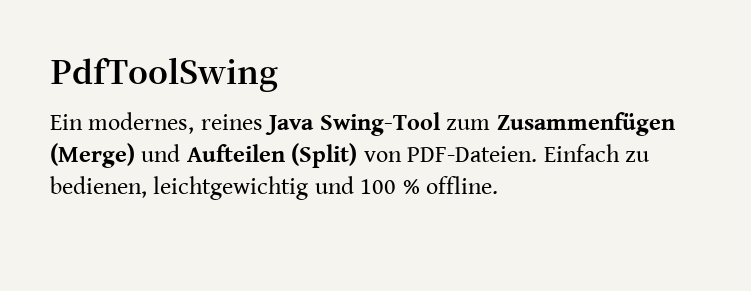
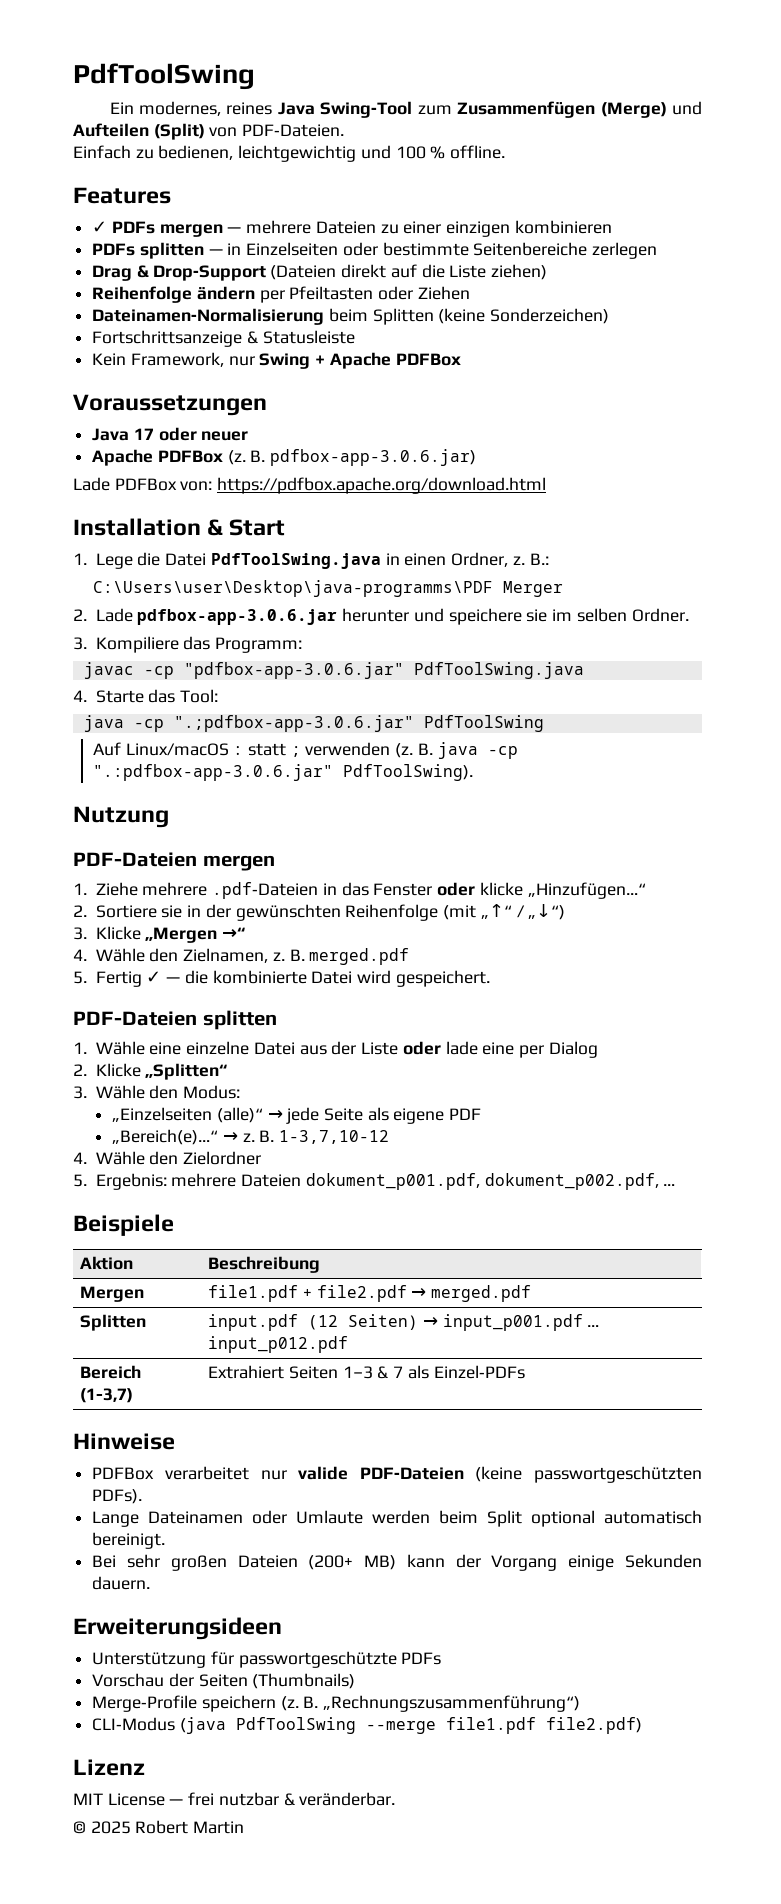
(538, 154) none -> (345, 130) //
(499, 185) none -> [73,187,171,204] [92,220,612,237] [92,242,658,259] [92,264,548,281] [92,286,470,303] [92,308,610,325] [92,330,355,347] [92,352,461,369] [73,394,267,416] [92,427,249,441] [92,449,477,466] [73,477,547,494] [73,518,285,536] [73,552,549,569] [92,580,563,597] [73,608,689,625] [73,636,303,653] [83,662,584,679] [73,689,219,703] [83,715,544,732] [92,742,518,759] [92,764,473,781] [73,806,169,828] [73,852,275,871] [73,882,646,899] [73,904,566,921] [73,926,246,943] [73,948,410,965] [73,970,490,987] [73,1010,277,1030] [73,1041,598,1058] [73,1063,228,1080] [73,1085,241,1099] [112,1107,482,1124] [112,1129,389,1145] [73,1151,262,1165] [73,1173,676,1190] [73,1214,174,1236] [80,1256,134,1270] [208,1256,321,1273] [80,1286,145,1302] [208,1285,532,1302] [80,1314,147,1331] [208,1314,600,1331] [208,1336,349,1353] [80,1365,142,1379] [80,1388,134,1403] [208,1365,525,1379] [73,1433,175,1450] [92,1466,702,1483] [92,1489,143,1504] [92,1510,702,1527] [92,1532,166,1549] [92,1554,702,1571] [92,1576,151,1590] [73,1617,282,1640] [92,1651,442,1668] [92,1673,356,1689] [92,1695,581,1712] [92,1717,642,1734] [73,1759,145,1776] [73,1792,396,1806] [73,1820,245,1834] // Features // ✓ PDFs mergen — mehrere Dateien zu einer einzigen kombinieren // PDFs splitten — in Einzelseiten oder bestimmte Seitenbereiche zerlegen // Drag & Drop‑Support (Dateien direkt auf die Liste ziehen) // Reihenfolge ändern per Pfeiltasten oder Ziehen // Dateinamen‑Normalisierung beim Splitten (keine Sonderzeichen) // Fortschrittsanzeige & Statusleiste // Kein Framework, nur Swing + Apache PDFBox // Voraussetzungen // Java 17 oder neuer // Apache PDFBox (z. B. pdfbox-app-3.0.6.jar) // Lade PDFBox von: https://pdfbox.apache.org/download.html // Installation & Start // 1. Lege die Datei PdfToolSwing.java in einen Ordner, z. B.: // C:\Users\user\Desktop\java-programms\PDF Merger // 2. Lade pdfbox-app-3.0.6.jar herunter und speichere sie im selben Ordner. // 3. Kompiliere das Programm: // javac -cp "pdfbox-app-3.0.6.jar" PdfToolSwing.java // 4. Starte das Tool: // java -cp ".;pdfbox-app-3.0.6.jar" PdfToolSwing // Auf Linux/macOS : statt ; verwenden (z. B. java -cp ".:pdfbox-app-3.0.6.jar" PdfToolSwing). // Nutzung // PDF-Dateien mergen // 1. Ziehe mehrere .pdf‑Dateien in das Fenster oder klicke „Hinzufügen…“ // 2. Sortiere sie in der gewünschten Reihenfolge (mit „↑“ / „↓“) // 3. Klicke „Mergen →“ // 4. Wähle den Zielnamen, z. B. merged.pdf // 5. Fertig ✓ — die kombinierte Datei wird gespeichert. // PDF-Dateien splitten // 1. Wähle eine einzelne Datei aus der Liste oder lade eine per Dialog // 2. Klicke „Splitten“ // 3. Wähle den Modus: // „Einzelseiten (alle)“ → jede Seite als eigene PDF // „Bereich(e)…“ → z. B. 1-3,7,10-12 // 4. Wähle den Zielordner // 5. Ergebnis: mehrere Dateien dokument_p001.pdf, dokument_p002.pdf, … // Beispiele // Aktion | Beschreibung // Mergen | file1.pdf + file2.pdf → merged.pdf // Splitten | input.pdf (12 Seiten) → input_p001.pdf … input_p012.pdf // Bereich (1-3,7) | Extrahiert Seiten 1–3 & 7 als Einzel‑PDFs // Hinweise // PDFBox verarbeitet nur valide PDF‑Dateien (keine passwortgeschützten PDFs). // Lange Dateinamen oder Umlaute werden beim Split optional automatisch bereinigt. // Bei sehr großen Dateien (200+ MB) kann der Vorgang einige Sekunden dauern. // Erweiterungsideen // Unterstützung für passwortgeschützte PDFs // Vorschau der Seiten (Thumbnails) // Merge‑Profile speichern (z. B. „Rechnungszusammenführung“) // CLI‑Modus (java PdfToolSwing --merge file1.pdf file2.pdf) // Lizenz // MIT License — frei nutzbar & veränderbar. // © 2025 Robert Martin

